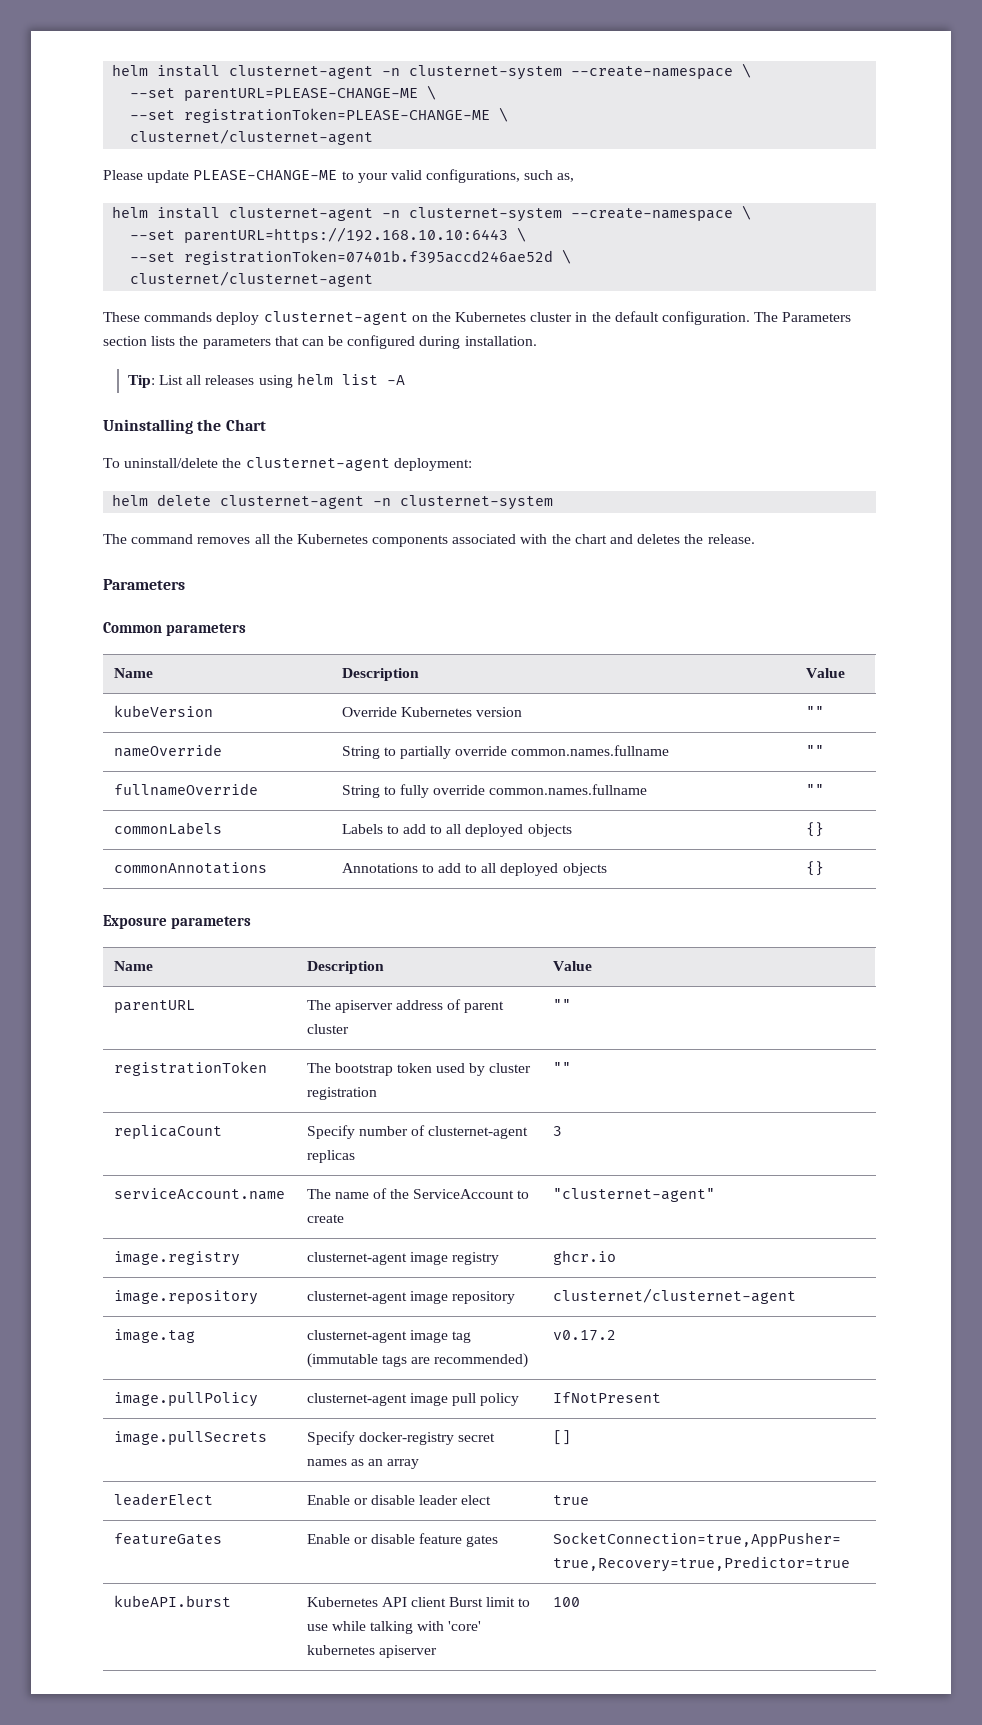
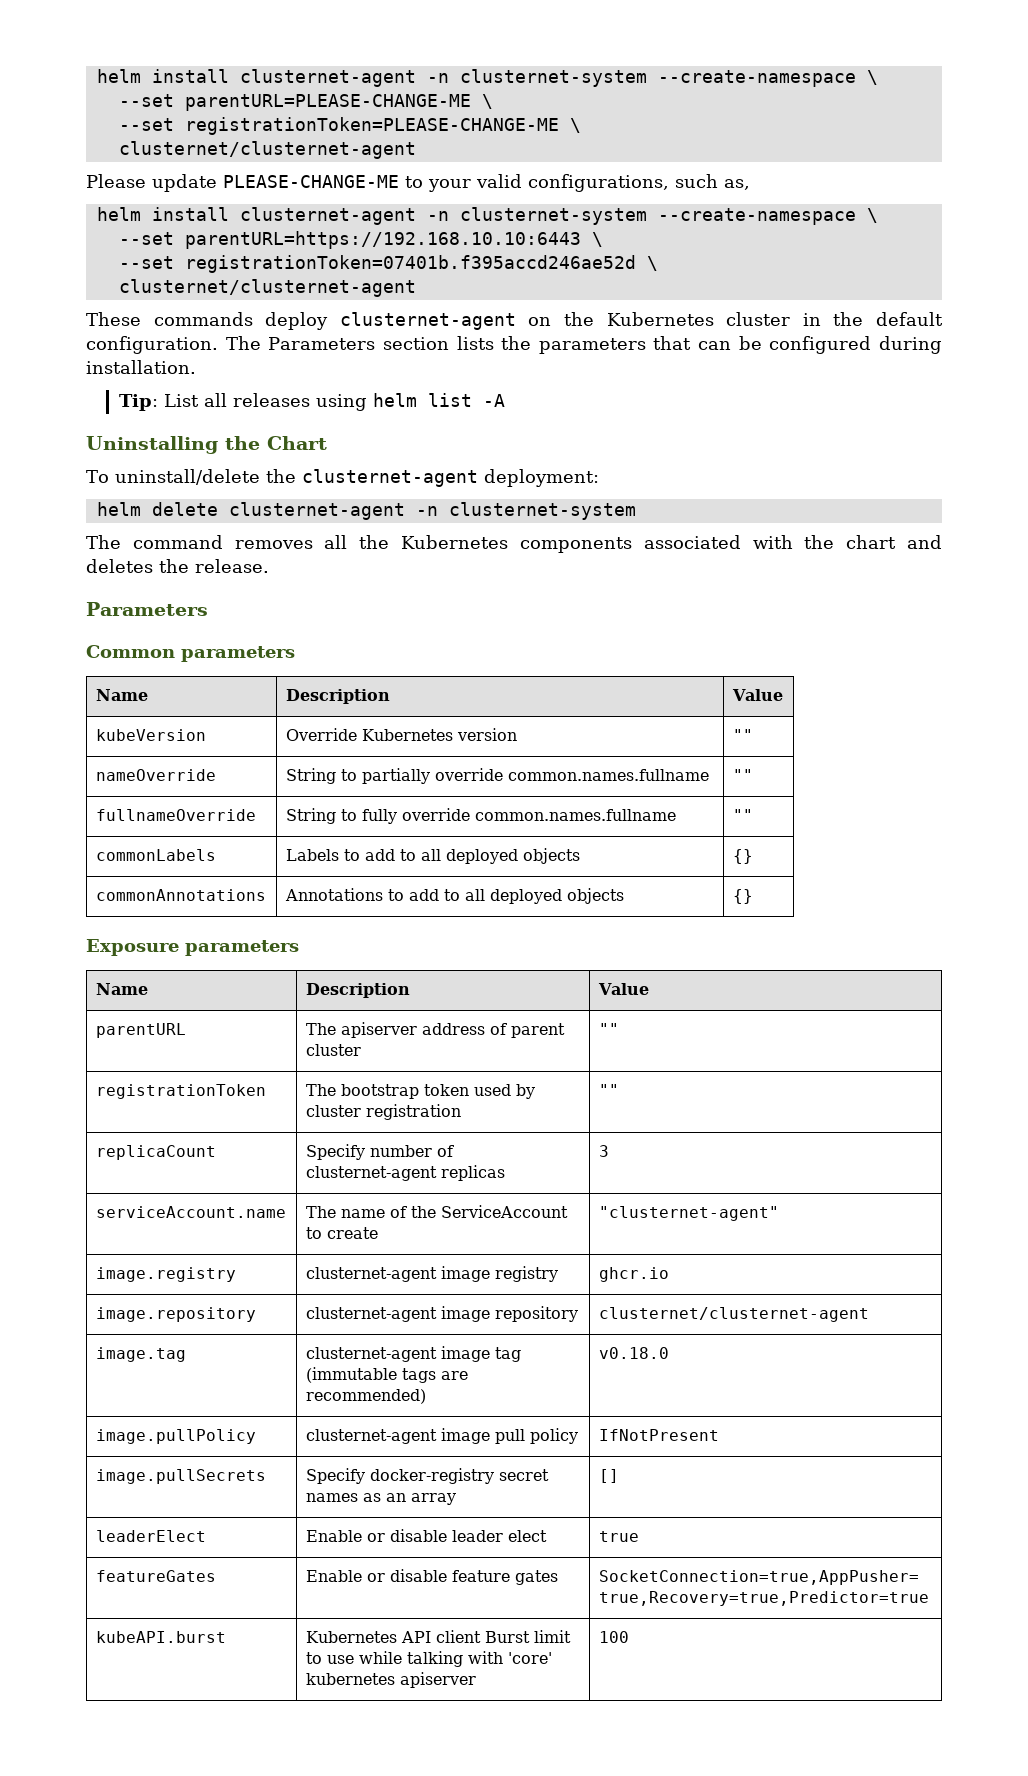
[552,1330,616,1341] v0.17.2 -> [598,1347,669,1359] v0.18.0

